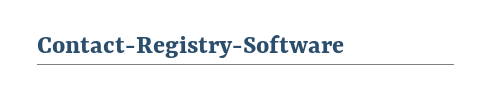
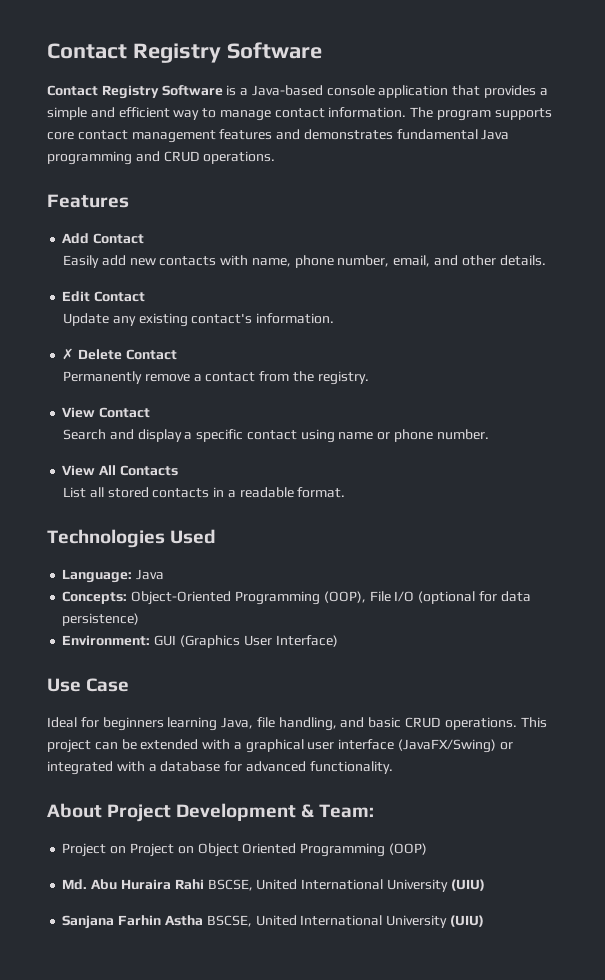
[37,35,344,58] Contact-Registry-Software -> [47,42,322,63] [47,85,548,99] [47,107,552,121] [47,129,510,143] [47,151,276,165] [47,194,129,208] [62,233,145,244] [63,255,546,268] [62,291,146,302] [63,313,335,327] [62,348,177,360] [63,371,369,385] [62,407,151,418] [63,429,489,443] [62,465,178,476] [63,487,346,498] [47,529,217,548] [62,569,165,583] [62,591,531,605] [62,613,140,626] [62,635,338,648] [47,678,130,692] [47,717,547,731] [47,739,513,753] [47,761,393,775] [47,803,374,822] [62,843,427,857] [62,879,485,892] [62,915,484,929] Contact Registry Software // Contact Registry Software is a Java-based console application that provides a simple and efficient way to manage contact information. The program supports core contact management features and demonstrates fundamental Java programming and CRUD operations. // Features // Add Contact // Easily add new contacts with name, phone number, email, and other details. // Edit Contact // Update any existing contact's information. // ✗ Delete Contact // Permanently remove a contact from the registry. // View Contact // Search and display a specific contact using name or phone number. // View All Contacts // List all stored contacts in a readable format. // Technologies Used // Language: Java // Concepts: Object-Oriented Programming (OOP), File I/O (optional for data persistence) // Environment: GUI (Graphics User Interface) // Use Case // Ideal for beginners learning Java, file handling, and basic CRUD operations. This project can be extended with a graphical user interface (JavaFX/Swing) or integrated with a database for advanced functionality. // About Project Development & Team: // Project on Project on Object Oriented Programming (OOP) // Md. Abu Huraira Rahi BSCSE, United International University (UIU) // Sanjana Farhin Astha BSCSE, United International University (UIU)

